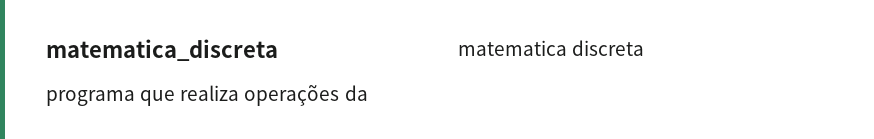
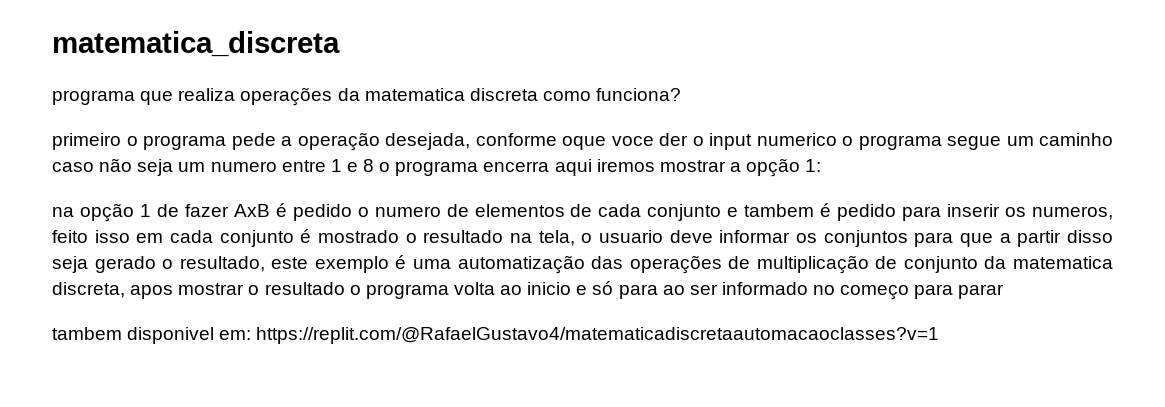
(645, 48) none -> [542,88,682,101] [52,132,1113,151] [52,158,822,177] [52,203,1114,222] [52,229,1113,247] [52,255,1113,274] [52,281,1005,300] [52,327,940,344] como funciona? // primeiro o programa pede a operação desejada, conforme oque voce der o input numerico o programa segue um caminho caso não seja um numero entre 1 e 8 o programa encerra aqui iremos mostrar a opção 1: // na opção 1 de fazer AxB é pedido o numero de elementos de cada conjunto e tambem é pedido para inserir os numeros, feito isso em cada conjunto é mostrado o resultado na tela, o usuario deve informar os conjuntos para que a partir disso seja gerado o resultado, este exemplo é uma automatização das operações de multiplicação de conjunto da matematica discreta, apos mostrar o resultado o programa volta ao inicio e só para ao ser informado no começo para parar // tambem disponivel em: https://replit.com/@RafaelGustavo4/matematicadiscretaautomacaoclasses?v=1

